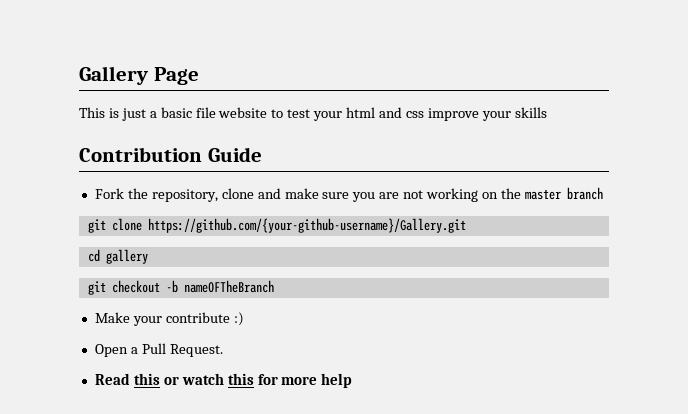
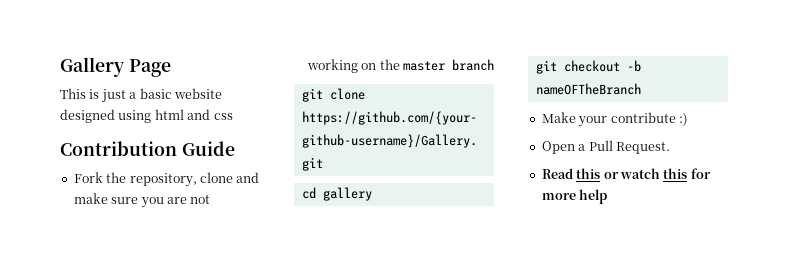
[195,107,343,121] file website to test your -> [173,88,222,99] [60,109,152,123] website designed using
[427,107,547,121] improve your skills -> (233, 116) none

